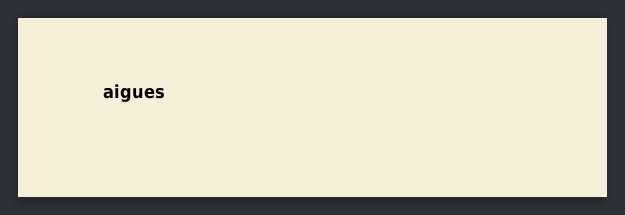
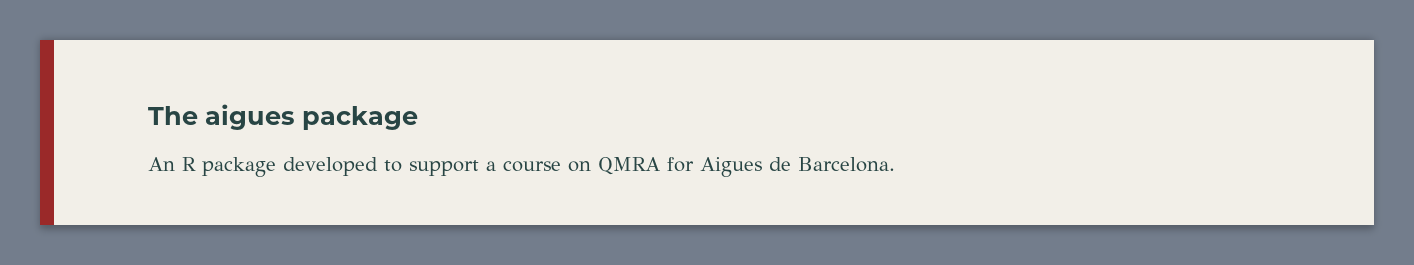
[103,84,165,102] aigues -> [148,104,418,130] [148,157,895,177] The aigues package // An R package developed to support a course on QMRA for Aigues de Barcelona.

